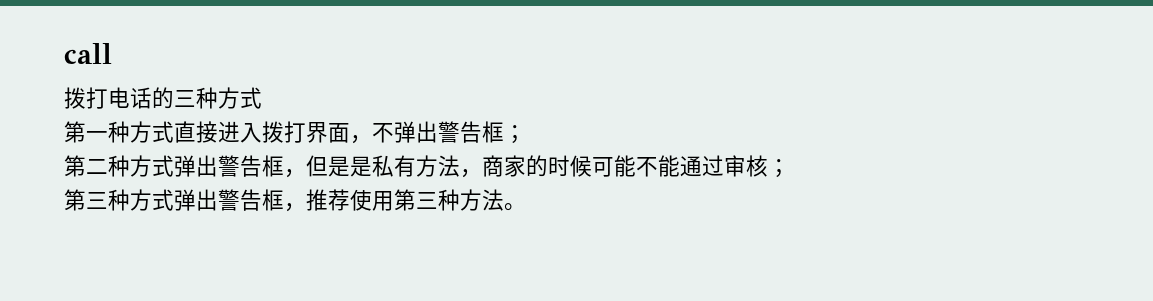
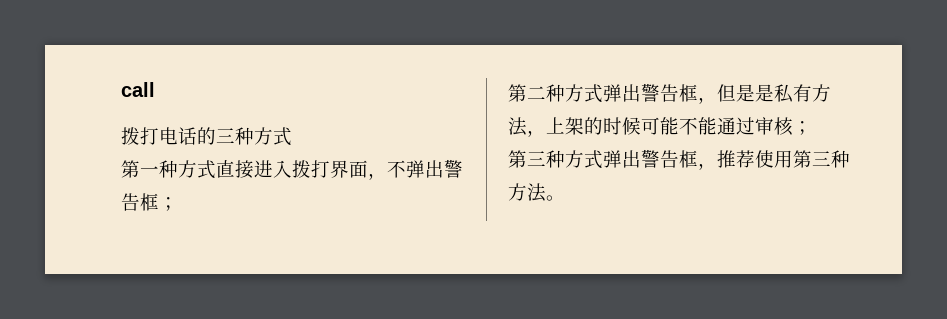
[482,155,526,177] 商家 -> [546,117,584,135] 上架

